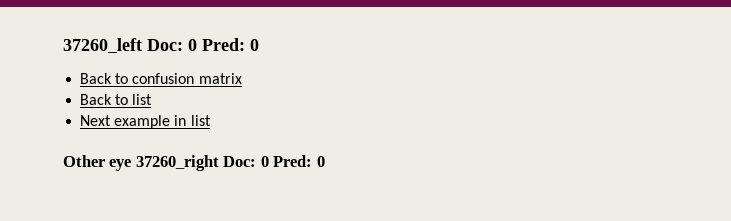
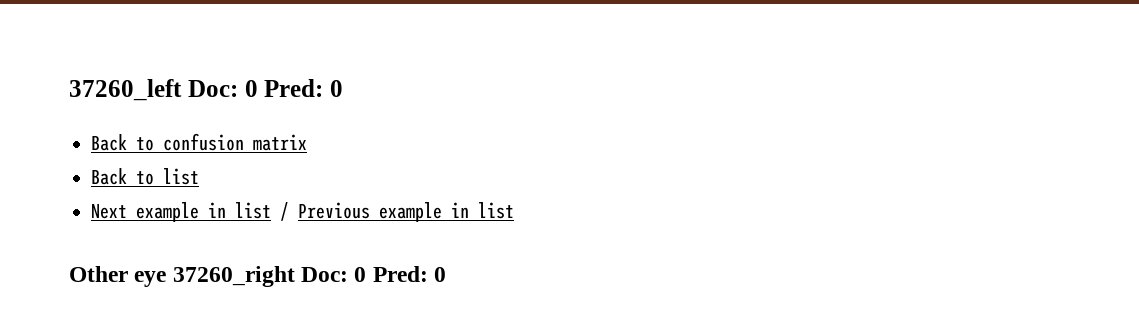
(211, 120) none -> [280,202,514,222] / Previous example in list

